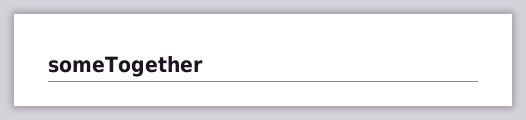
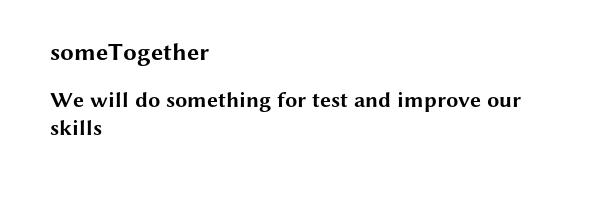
(203, 66) none -> [50,91,521,112] [50,119,102,135] // We will do something for test and improve our skills

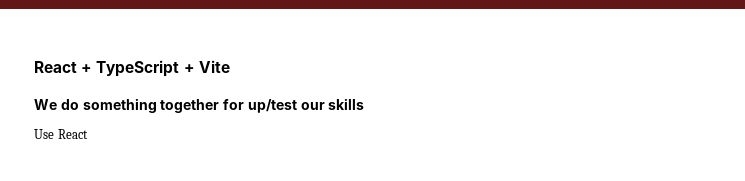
[50,43,209,66] someTogether -> [34,60,230,77] React + TypeScript + Vite
[90,91,129,107] will -> (57, 104) none
[277,91,481,112] for test and improve -> [160,99,297,113] together for up/test
(102, 127) none -> [34,129,88,139] // Use React

